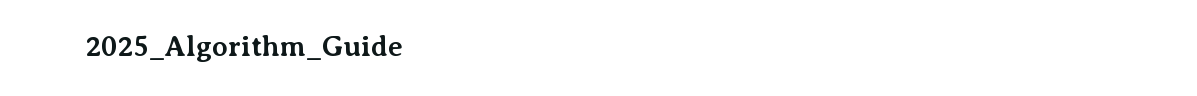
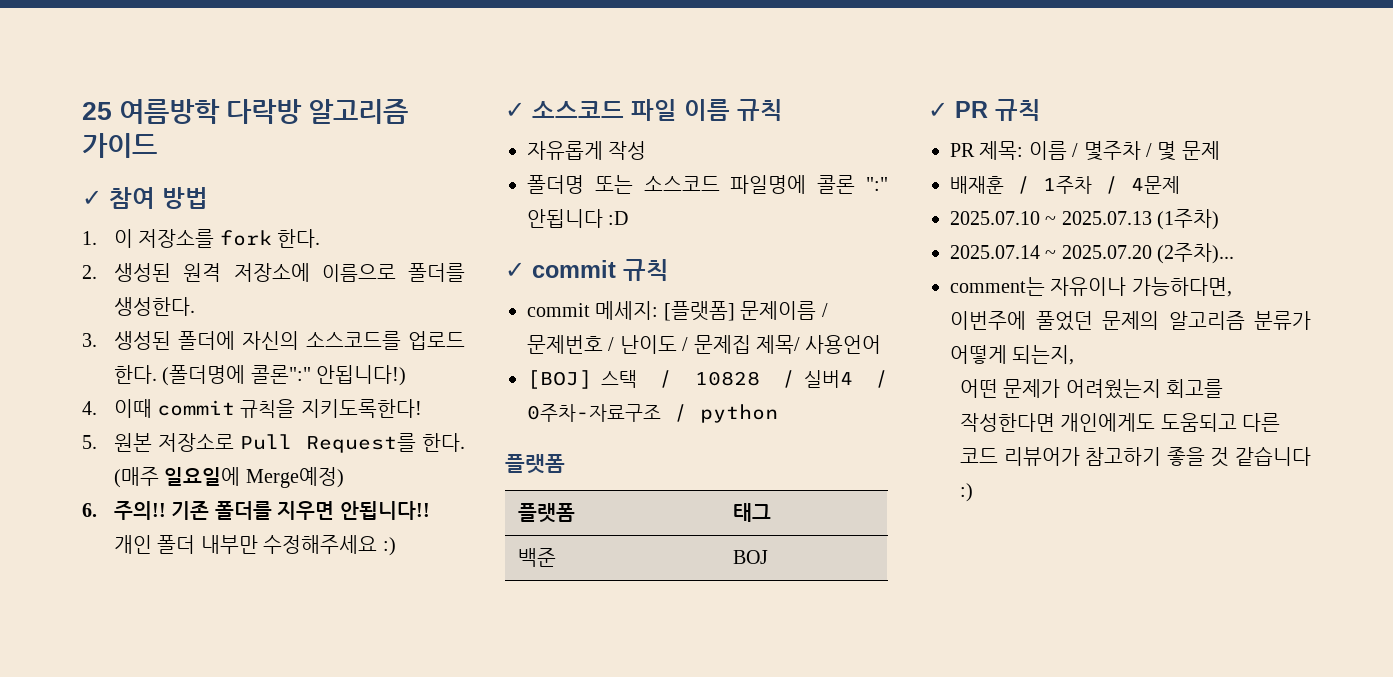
[85,35,403,62] 2025_Algorithm_Guide -> [82,99,409,124] [82,133,157,158] [82,187,208,209] [82,229,321,248] [82,263,465,282] [114,297,196,316] [82,331,465,350] [114,365,407,386] [82,399,422,418] [82,433,465,453] [114,467,344,488] [82,501,430,520] [114,535,396,556] [505,99,783,121] [527,141,647,160] [527,175,888,194] [527,209,629,228] [505,259,669,281] [527,301,828,321] [527,335,882,354] [527,370,888,389] [527,404,778,423] [505,454,565,474] [517,503,575,523] [732,503,771,522] [517,548,556,567] [732,550,768,564] [928,99,1041,121] [950,141,1220,161] [950,176,1180,194] [950,209,1220,230] [950,243,1235,264] [950,277,1232,297] [950,311,1311,331] [950,345,1075,365] [960,379,1224,399] [960,413,1281,432] [960,446,1311,467] [960,483,974,502] 25 여름방학 다락방 알고리즘 가이드 // ✓ 참여 방법 // 1. 이 저장소를 fork 한다. // 2. 생성된 원격 저장소에 이름으로 폴더를 생성한다. // 3. 생성된 폴더에 자신의 소스코드를 업로드 한다. (폴더명에 콜론":" 안됩니다!) // 4. 이때 commit 규칙을 지키도록한다! // 5. 원본 저장소로 Pull Request를 한다. (매주 일요일에 Merge예정) // 6. 주의!! 기존 폴더를 지우면 안됩니다!! 개인 폴더 내부만 수정해주세요 :) // ✓ 소스코드 파일 이름 규칙 // 자유롭게 작성 // 폴더명 또는 소스코드 파일명에 콜론 ":" 안됩니다 :D // ✓ commit 규칙 // commit 메세지: [플랫폼] 문제이름 / 문제번호 / 난이도 / 문제집 제목/ 사용언어 // [BOJ] 스택 / 10828 / 실버4 / 0주차-자료구조 / python // 플랫폼 // 플랫폼 | 태그 // 백준 | BOJ // ✓ PR 규칙 // PR 제목: 이름 / 몇주차 / 몇 문제 // 배재훈 / 1주차 / 4문제 // 2025.07.10 ~ 2025.07.13 (1주차) // 2025.07.14 ~ 2025.07.20 (2주차)... // comment는 자유이나 가능하다면, 이번주에 풀었던 문제의 알고리즘 분류가 어떻게 되는지, // 어떤 문제가 어려웠는지 회고를 작성한다면 개인에게도 도움되고 다른 코드 리뷰어가 참고하기 좋을 것 같습니다 :)

